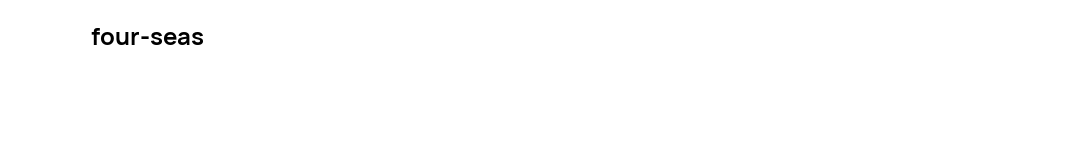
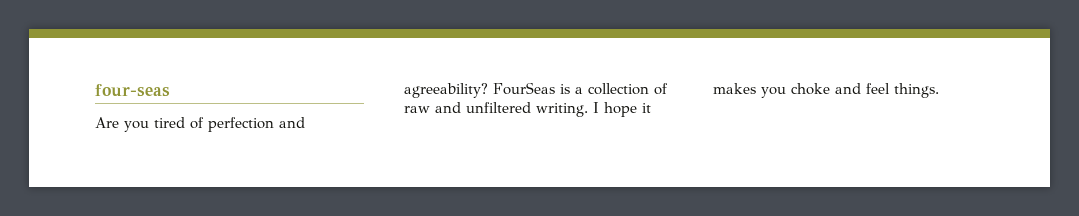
(204, 36) none -> [95,117,305,132] [404,82,668,98] [404,102,651,117] [713,83,939,98] // Are you tired of perfection and agreeability? FourSeas is a collection of raw and unfiltered writing. I hope it makes you choke and feel things.

